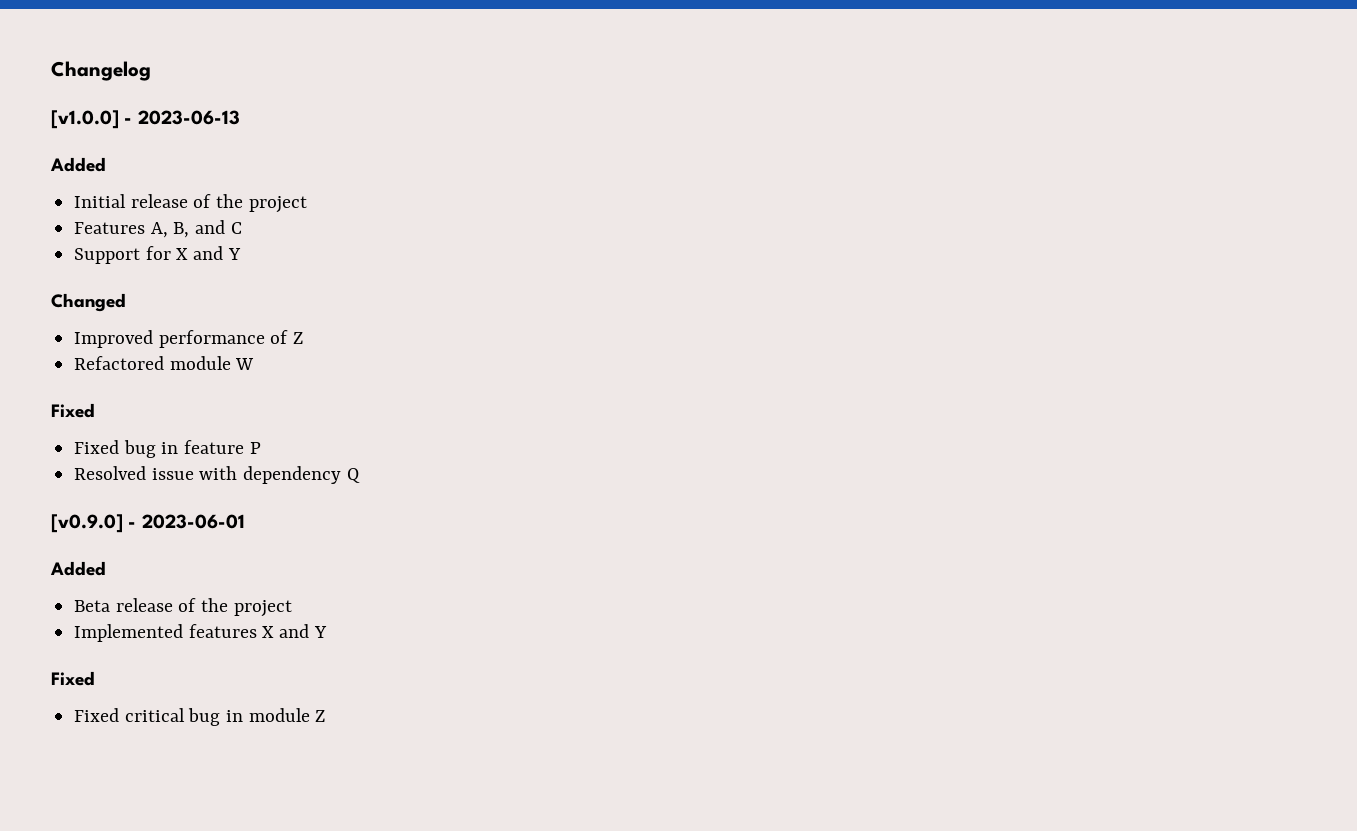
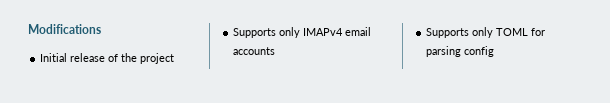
[51,61,151,81] [51,110,240,129] [50,157,106,172] Changelog // [v1.0.0] - 2023-06-13 // Added -> [28,24,101,34] Modifications
[74,220,242,238] [74,246,241,264] [51,293,126,312] [74,330,304,348] [74,356,255,370] [51,403,95,418] [74,440,261,458] [74,466,360,484] [51,514,245,533] [50,561,106,576] [74,598,292,617] [74,624,327,642] [51,671,95,686] [74,708,326,726] Features A, B, and C // Support for X and Y // Changed // Improved performance of Z // Refactored module W // Fixed // Fixed bug in feature P // Resolved issue with dependency Q // [v0.9.0] - 2023-06-01 // Added // Beta release of the project // Implemented features X and Y // Fixed // Fixed critical bug in module Z -> [233,27,372,38] [233,47,276,55] [426,27,546,38] [426,46,495,57] Supports only IMAPv4 email accounts // Supports only TOML for parsing config

